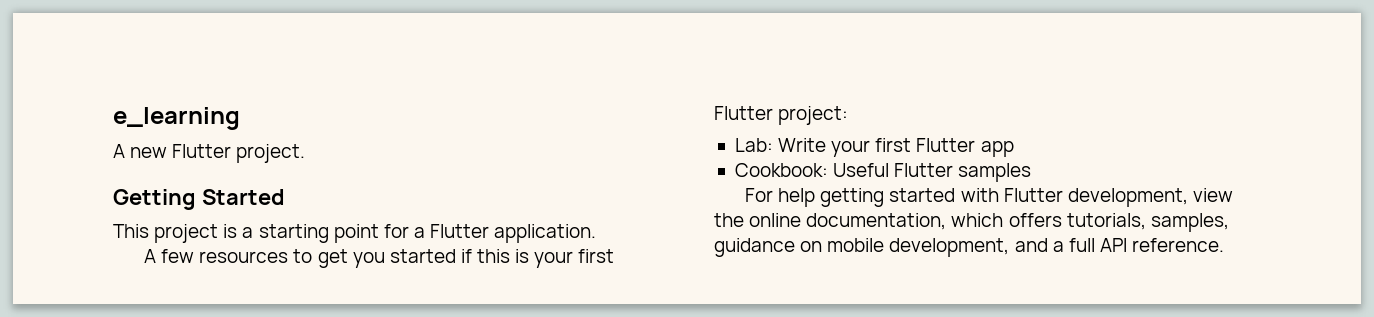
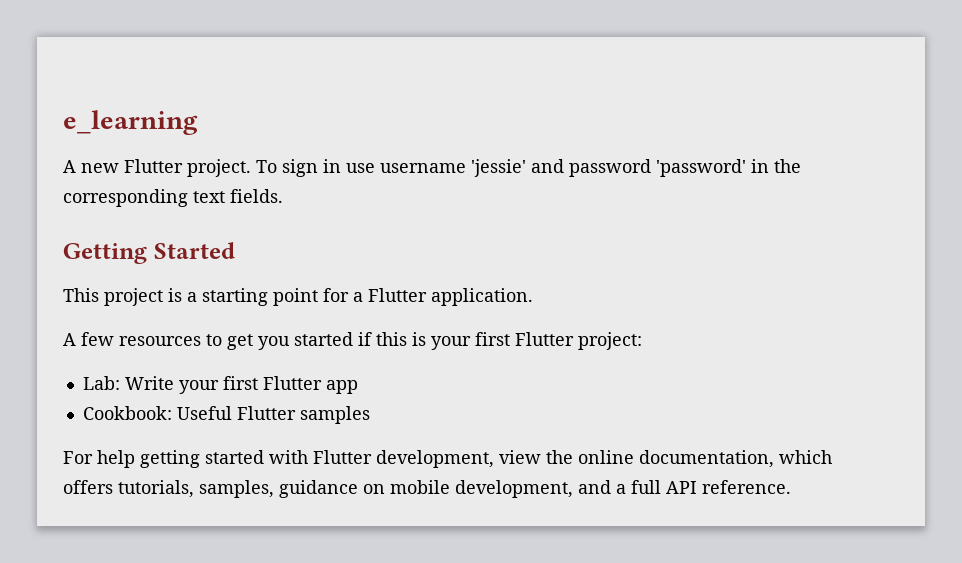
(306, 153) none -> [256,159,801,177] [63,189,283,207] To sign in use username 'jessie' and password 'password' in the corresponding text fields.

